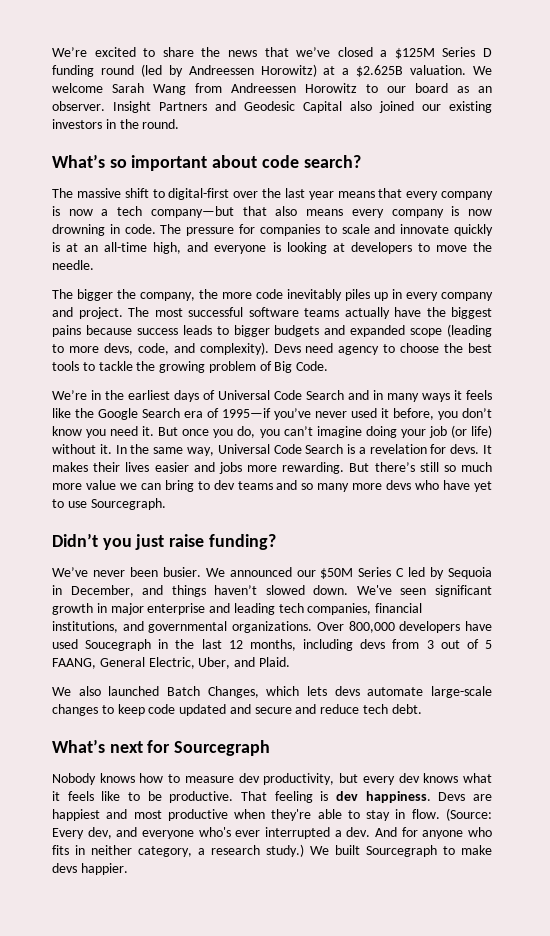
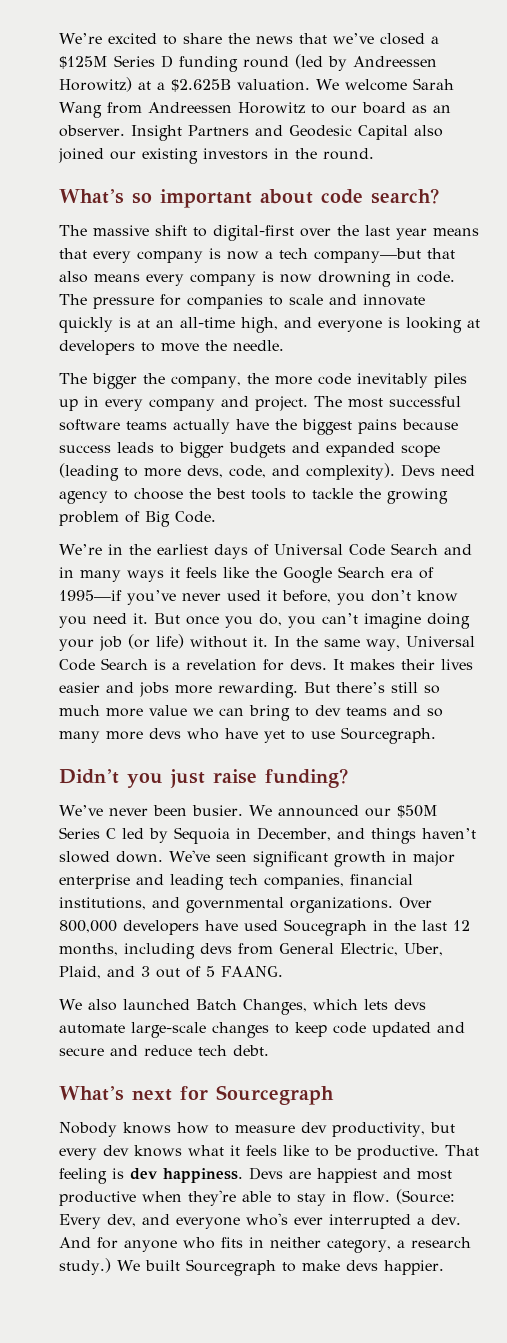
[426,639,492,649] [52,657,290,669] 3 out of 5 FAANG, General Electric, Uber, and Plaid. -> [279,943,443,956] [59,966,283,979] General Electric, Uber, Plaid, and 3 out of 5 FAANG.

